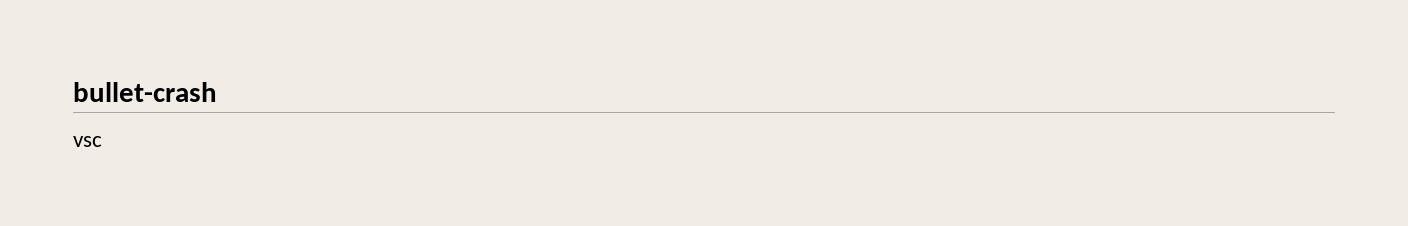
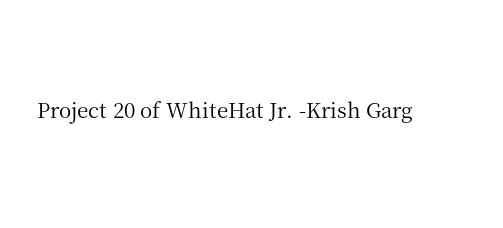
[73,82,217,102] [73,136,102,147] bullet-crash // vsc -> [37,101,414,124] Project 20 of WhiteHat Jr. -Krish Garg

